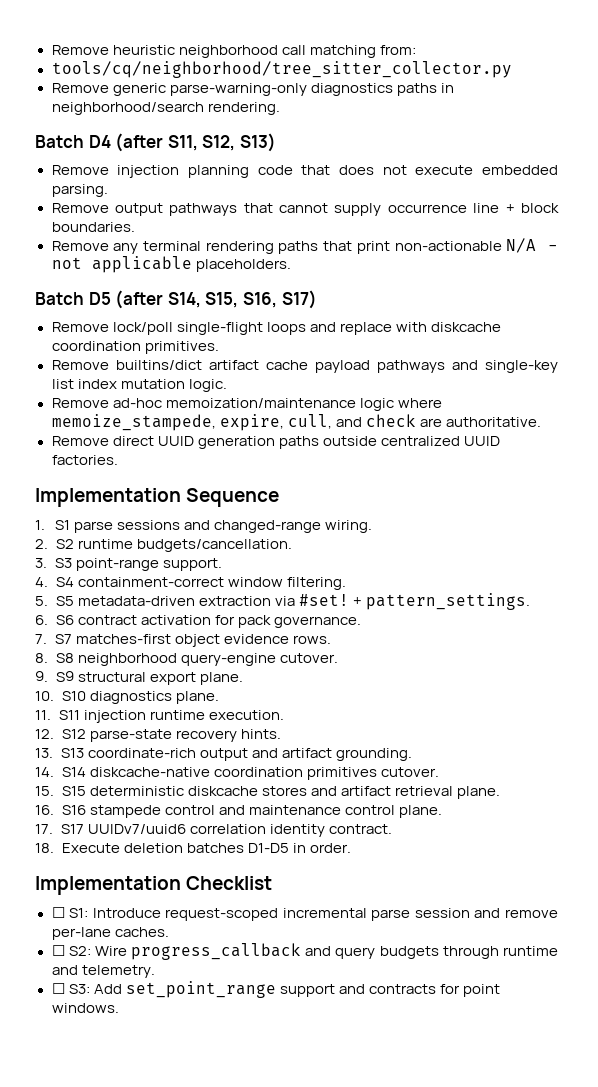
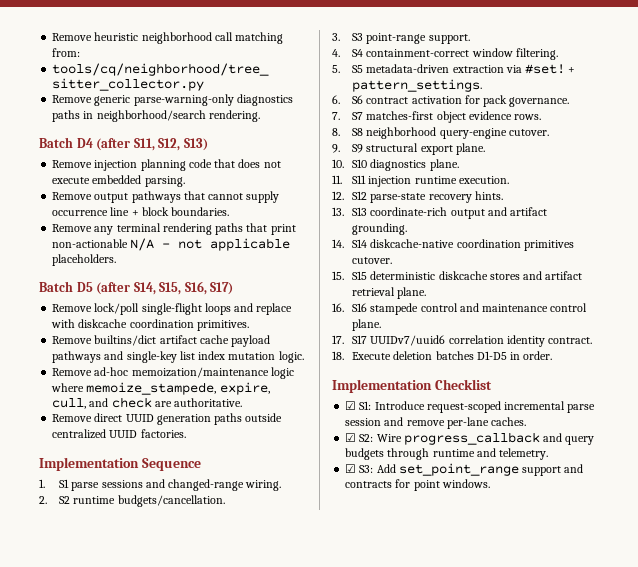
[51,907,65,918] ☐ -> [345,401,357,410] ☑
[51,945,65,956] ☐ -> [345,433,357,442] ☑
[51,983,65,994] ☐ -> [345,464,357,473] ☑

